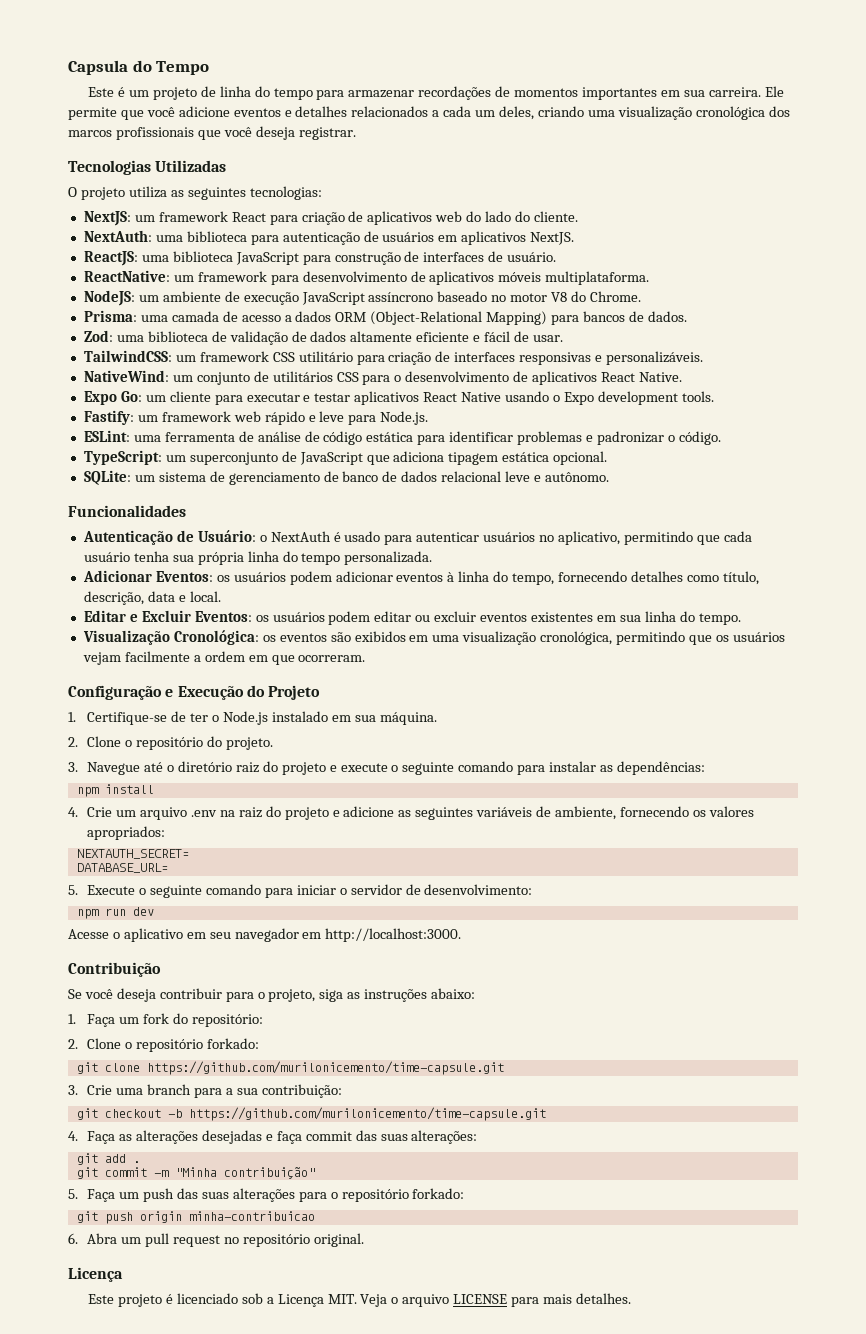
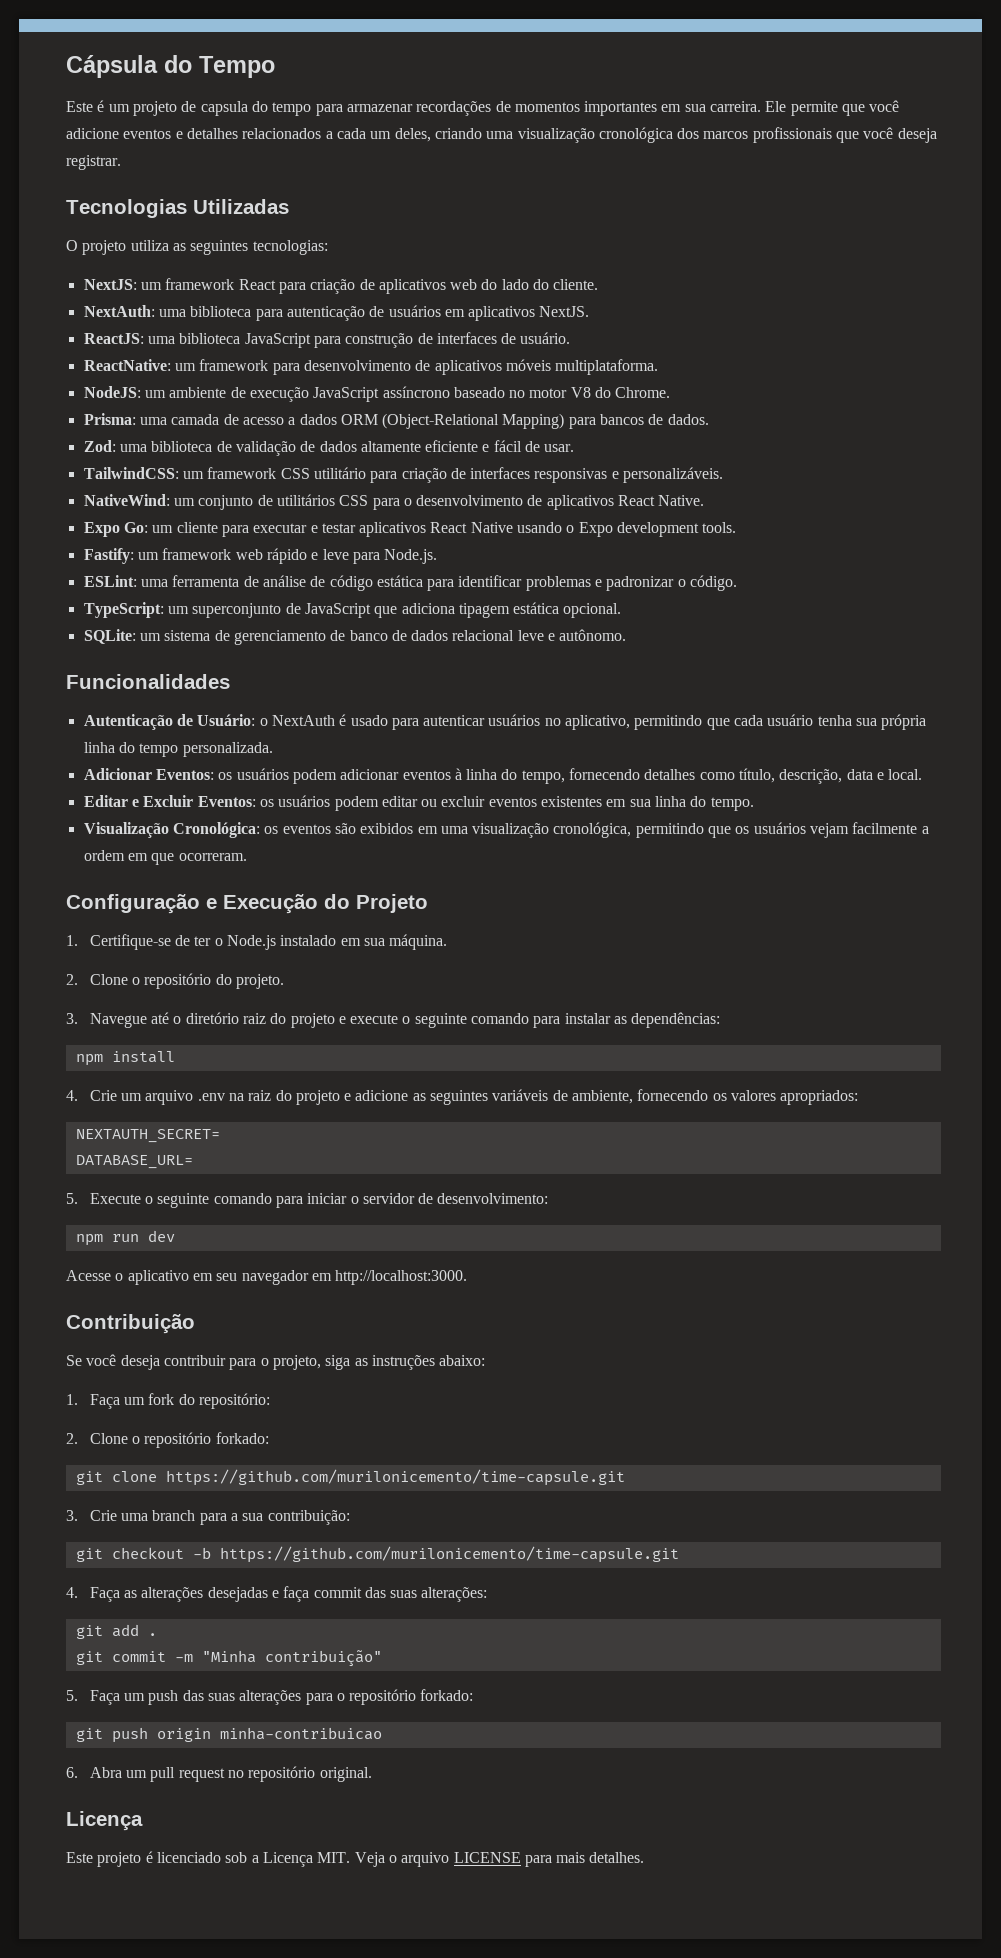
[68,60,128,75] Capsula -> [66,55,158,78] Cápsula
[219,86,251,97] linha -> [200,101,248,116] capsula

